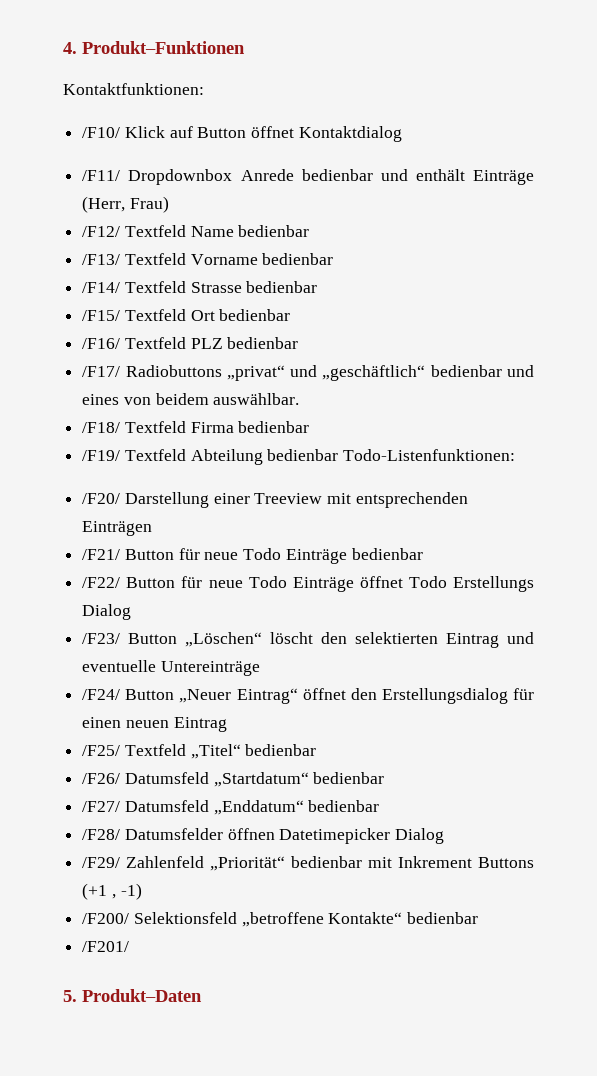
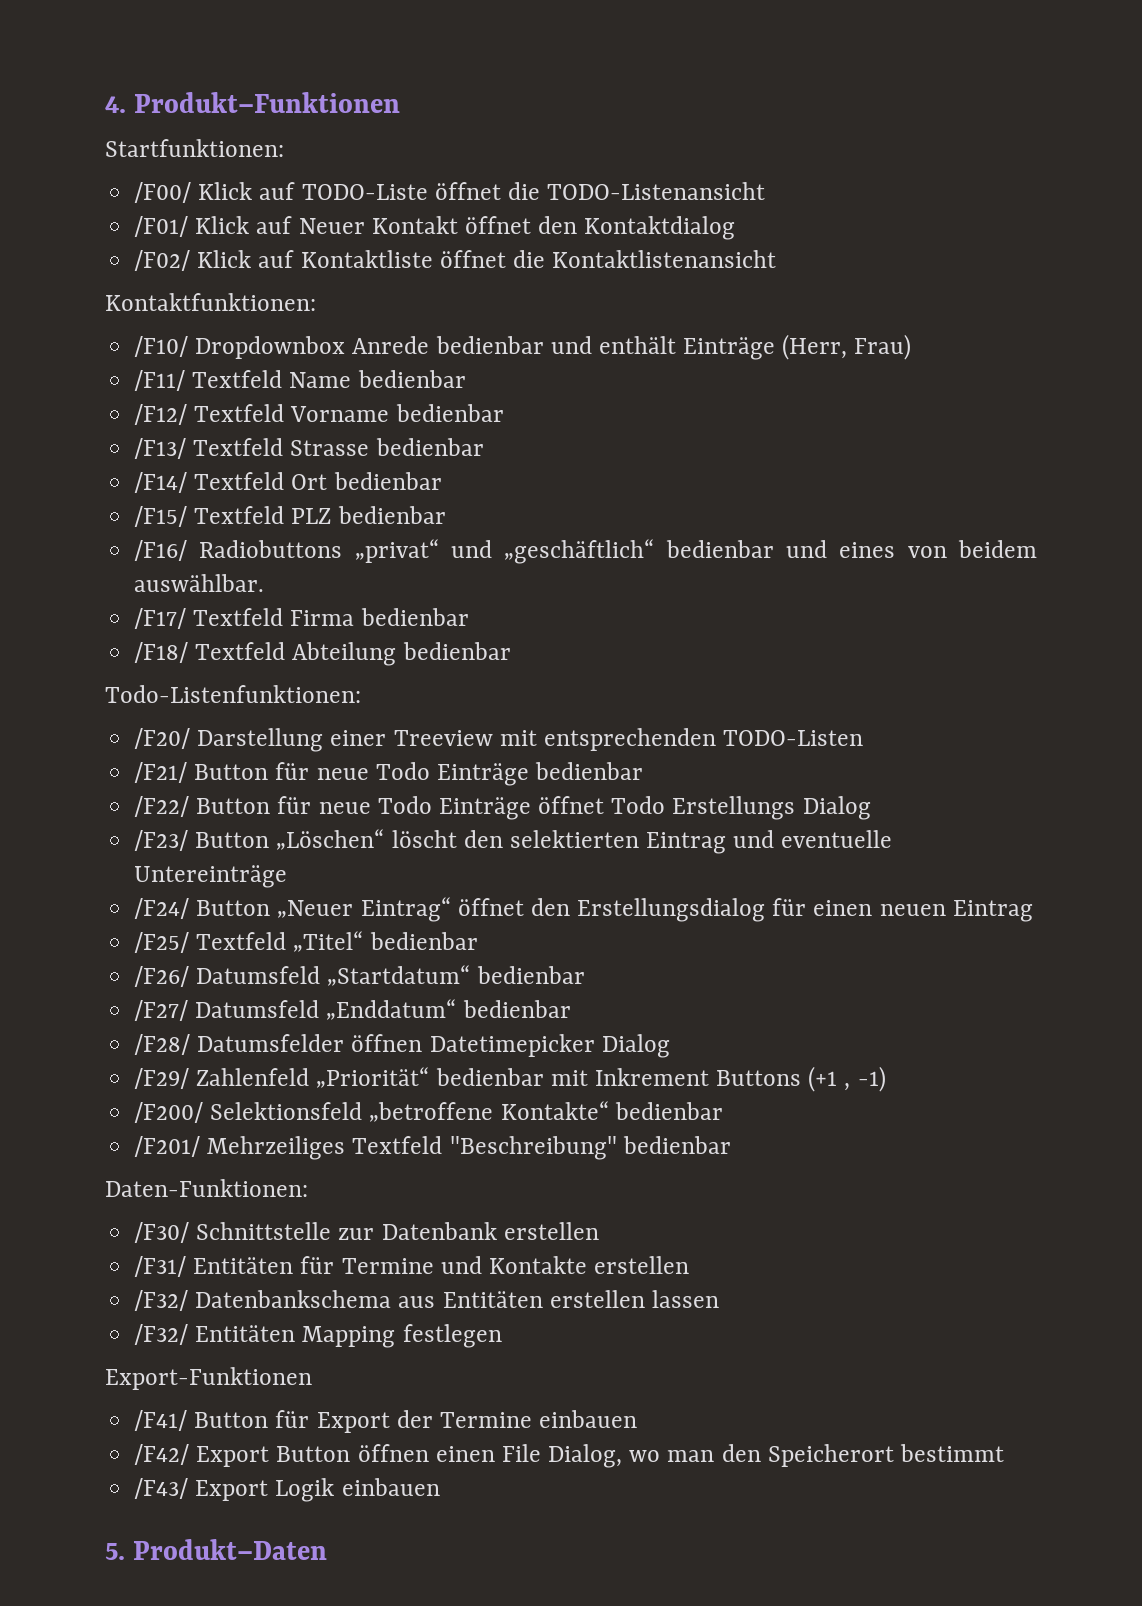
[63,83,204,95] [82,126,402,142] [82,170,121,181] Kontaktfunktionen: // /F10/ Klick auf Button öffnet Kontaktdialog // /F11/ -> [105,139,284,157] [134,182,766,203] [134,216,736,240] [134,250,777,271] [105,293,316,311] [134,336,189,357] Startfunktionen: // /F00/ Klick auf TODO-Liste öffnet die TODO-Listenansicht // /F01/ Klick auf Neuer Kontakt öffnet den Kontaktdialog // /F02/ Klick auf Kontaktliste öffnet die Kontaktlistenansicht // Kontaktfunktionen: // /F10/
[82,226,121,237] /F12/ -> [134,370,186,391] /F11/
[82,254,121,265] /F13/ -> [134,404,188,425] /F12/
[82,282,121,293] /F14/ -> [134,438,187,459] /F13/
[82,310,121,321] /F15/ -> [134,472,188,493] /F14/
[82,338,121,349] /F16/ -> [134,506,188,527] /F15/
[82,366,121,377] /F17/ -> [134,540,188,561] /F16/
[82,422,121,433] /F18/ -> [134,608,187,629] /F17/
[82,450,121,461] /F19/ -> [134,642,189,663] /F18/
(339, 455) none -> (511, 651) //
[82,521,153,536] Einträgen -> [723,730,864,746] TODO-Listen
(130, 946) none -> [207,1136,731,1160] [105,1179,308,1197] [134,1222,599,1243] [134,1256,690,1277] [134,1290,719,1311] [134,1324,502,1348] [105,1367,312,1390] [134,1410,638,1433] [134,1444,1004,1468] [134,1478,440,1502] Mehrzeiliges Textfeld "Beschreibung" bedienbar // Daten-Funktionen: // /F30/ Schnittstelle zur Datenbank erstellen // /F31/ Entitäten für Termine und Kontakte erstellen // /F32/ Datenbankschema aus Entitäten erstellen lassen // /F32/ Entitäten Mapping festlegen // Export-Funktionen // /F41/ Button für Export der Termine einbauen // /F42/ Export Button öffnen einen File Dialog, wo man den Speicherort bestimmt // /F43/ Export Logik einbauen

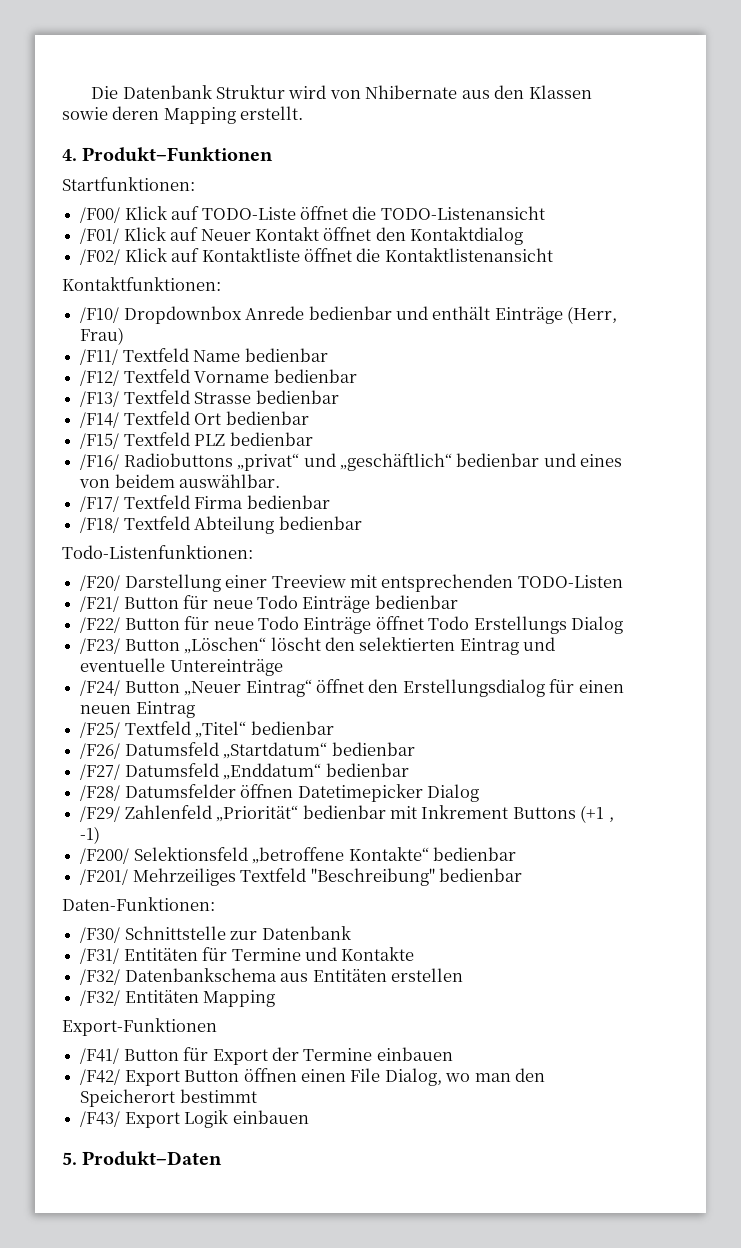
(105, 104) none -> [91,85,592,99] [62,106,304,124] Die Datenbank Struktur wird von Nhibernate aus den Klassen sowie deren Mapping erstellt. //
[503,1222,599,1240] erstellen -> (351, 933) none
[594,1256,690,1274] erstellen -> (415, 954) none
[651,1290,719,1308] lassen -> (463, 975) none
[402,1324,502,1348] festlegen -> (276, 998) none

